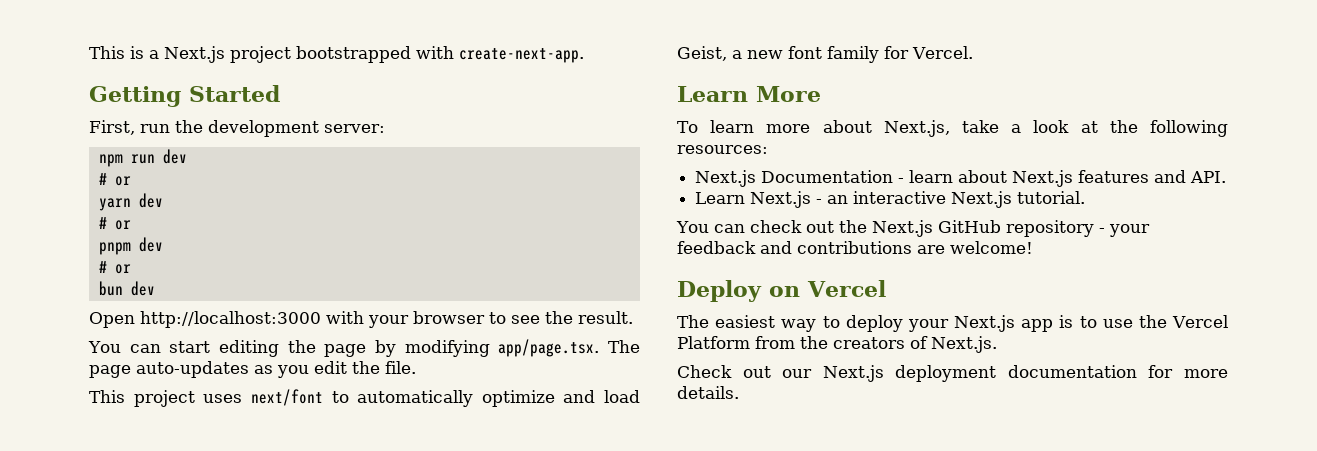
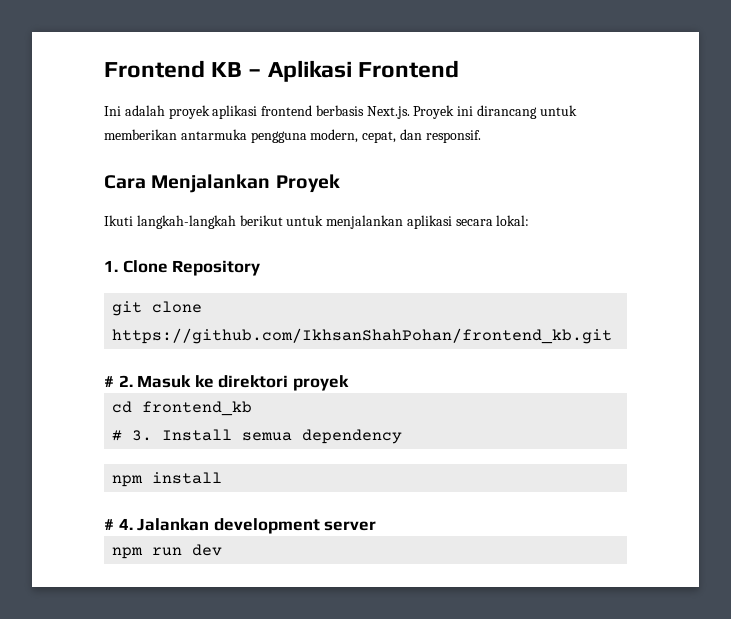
[89,46,584,63] [89,85,280,107] [89,120,385,137] [98,149,187,167] [98,173,131,186] [98,193,163,211] [98,217,131,230] [98,237,163,255] [98,261,131,274] [98,281,155,296] [89,311,633,328] [88,339,640,357] [89,361,416,378] [89,389,640,407] [677,46,973,63] [677,86,821,102] [677,120,1228,137] [677,145,768,154] [695,170,1227,187] [695,191,1086,208] [676,220,1150,237] [677,241,1033,254] [677,280,886,302] [677,315,1229,332] [677,336,997,353] [677,365,1228,382] [677,386,739,399] This is a Next.js project bootstrapped with create-next-app. // Getting Started // First, run the development server: // npm run dev // # or // yarn dev // # or // pnpm dev // # or // bun dev // Open http://localhost:3000 with your browser to see the result. // You can start editing the page by modifying app/page.tsx. The page auto-updates as you edit the file. // This project uses next/font to automatically optimize and load Geist, a new font family for Vercel. // Learn More // To learn more about Next.js, take a look at the following resources: // Next.js Documentation - learn about Next.js features and API. // Learn Next.js - an interactive Next.js tutorial. // You can check out the Next.js GitHub repository - your feedback and contributions are welcome! // Deploy on Vercel // The easiest way to deploy your Next.js app is to use the Vercel Platform from the creators of Next.js. // Check out our Next.js deployment documentation for more details. -> [104,60,459,82] [104,105,577,119] [104,129,481,143] [104,174,340,193] [104,215,530,229] [104,260,261,276] [112,301,203,316] [112,328,613,344] [104,375,349,391] [112,401,253,416] [112,429,403,444] [112,472,223,487] [104,518,377,534] [112,544,223,559] Frontend KB – Aplikasi Frontend // Ini adalah proyek aplikasi frontend berbasis Next.js. Proyek ini dirancang untuk memberikan antarmuka pengguna modern, cepat, dan responsif. // Cara Menjalankan Proyek // Ikuti langkah-langkah berikut untuk menjalankan aplikasi secara lokal: // 1. Clone Repository // git clone https://github.com/IkhsanShahPohan/frontend_kb.git // # 2. Masuk ke direktori proyek // cd frontend_kb // # 3. Install semua dependency // npm install // # 4. Jalankan development server // npm run dev

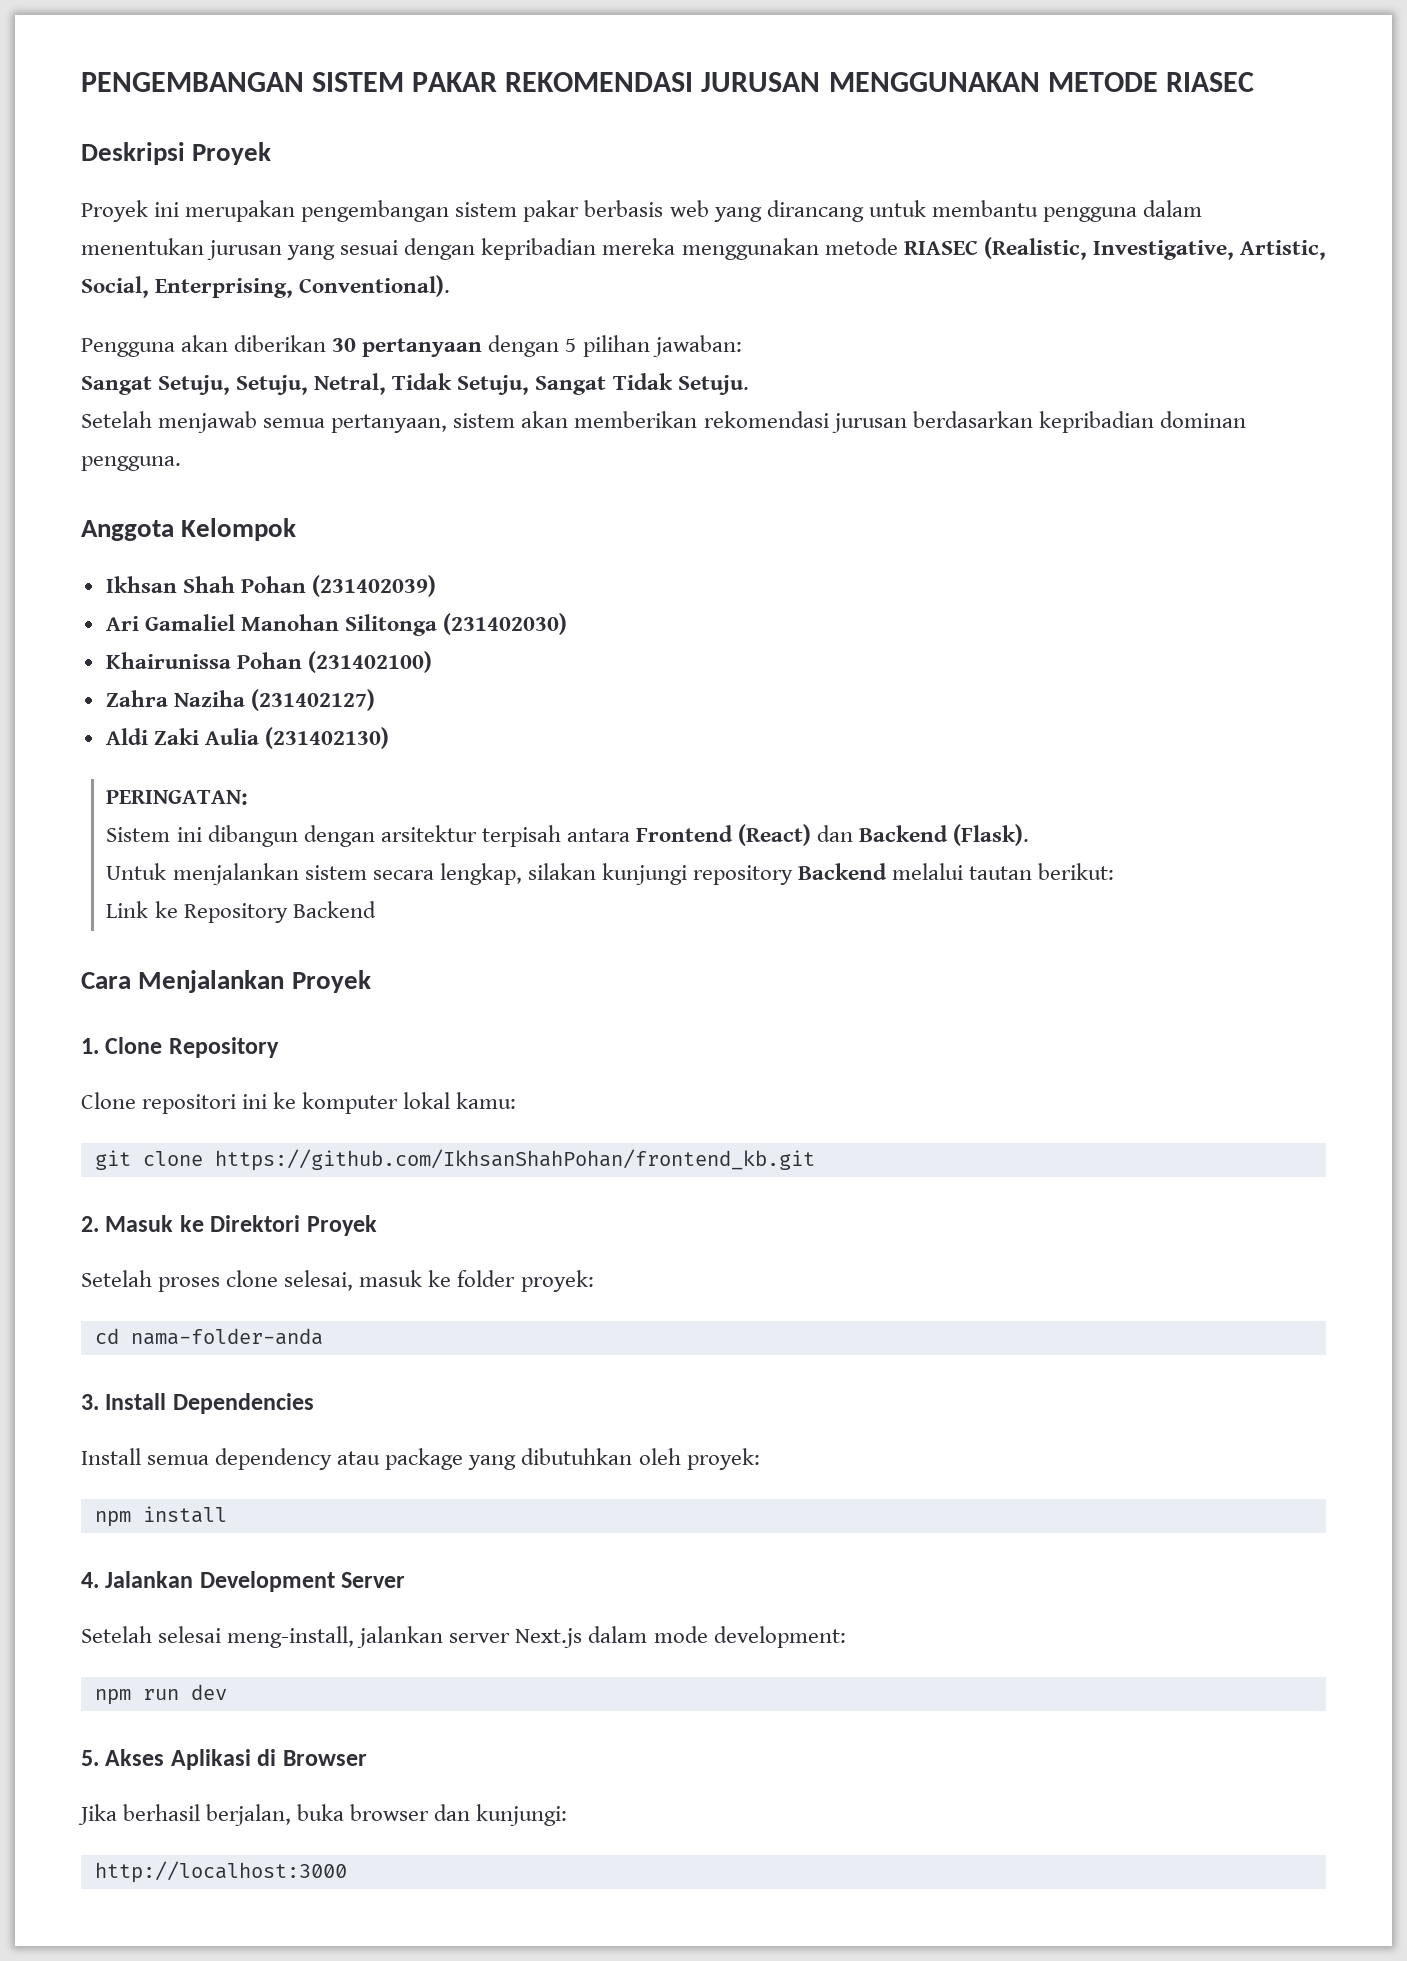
[104,60,459,82] [104,105,577,119] [104,129,481,143] [104,174,340,193] [104,215,530,229] [104,260,261,276] Frontend KB – Aplikasi Frontend // Ini adalah proyek aplikasi frontend berbasis Next.js. Proyek ini dirancang untuk memberikan antarmuka pengguna modern, cepat, dan responsif. // Cara Menjalankan Proyek // Ikuti langkah-langkah berikut untuk menjalankan aplikasi secara lokal: // 1. Clone Repository -> [81,72,1254,92] [81,142,272,165] [81,200,1202,222] [81,237,1326,260] [81,275,451,298] [81,335,742,357] [81,373,749,395] [81,411,1246,433] [81,456,181,471] [81,518,297,541] [105,575,436,597] [105,613,568,636] [105,651,432,673] [105,689,375,711] [105,727,389,749] [106,790,249,805] [106,824,1030,847] [106,863,1115,885] [106,901,376,923] [81,970,371,993] [81,1037,279,1058] [81,1092,517,1114] PENGEMBANGAN SISTEM PAKAR REKOMENDASI JURUSAN MENGGUNAKAN METODE RIASEC // Deskripsi Proyek // Proyek ini merupakan pengembangan sistem pakar berbasis web yang dirancang untuk membantu pengguna dalam menentukan jurusan yang sesuai dengan kepribadian mereka menggunakan metode RIASEC (Realistic, Investigative, Artistic, Social, Enterprising, Conventional). // Pengguna akan diberikan 30 pertanyaan dengan 5 pilihan jawaban: // Sangat Setuju, Setuju, Netral, Tidak Setuju, Sangat Tidak Setuju. // Setelah menjawab semua pertanyaan, sistem akan memberikan rekomendasi jurusan berdasarkan kepribadian dominan pengguna. // Anggota Kelompok // Ikhsan Shah Pohan (231402039) // Ari Gamaliel Manohan Silitonga (231402030) // Khairunissa Pohan (231402100) // Zahra Naziha (231402127) // Aldi Zaki Aulia (231402130) // PERINGATAN: // Sistem ini dibangun dengan arsitektur terpisah antara Frontend (React) dan Backend (Flask). // Untuk menjalankan sistem secara lengkap, silakan kunjungi repository Backend melalui tautan berikut: // Link ke Repository Backend // Cara Menjalankan Proyek // 1. Clone Repository // Clone repositori ini ke komputer lokal kamu:
[104,376,114,387] # -> (815, 1160) none
[218,375,349,391] [112,401,253,416] [112,429,403,444] direktori proyek // cd frontend_kb // # 3. Install semua dependency -> [210,1215,377,1236] [81,1270,594,1292] [94,1328,323,1345] [81,1393,314,1414] [81,1448,760,1470] Direktori Proyek // Setelah proses clone selesai, masuk ke folder proyek: // cd nama-folder-anda // 3. Install Dependencies // Install semua dependency atau package yang dibutuhkan oleh proyek:
[104,519,114,530] # -> (227, 1514) none
[213,518,377,534] [112,544,223,559] development server // npm run dev -> [199,1571,406,1592] [81,1626,846,1648] [94,1684,227,1705] [81,1749,367,1770] [78,1804,568,1826] [94,1861,347,1883] Development Server // Setelah selesai meng-install, jalankan server Next.js dalam mode development: // npm run dev // 5. Akses Aplikasi di Browser // Jika berhasil berjalan, buka browser dan kunjungi: // http://localhost:3000

